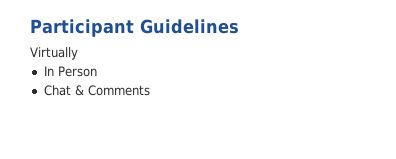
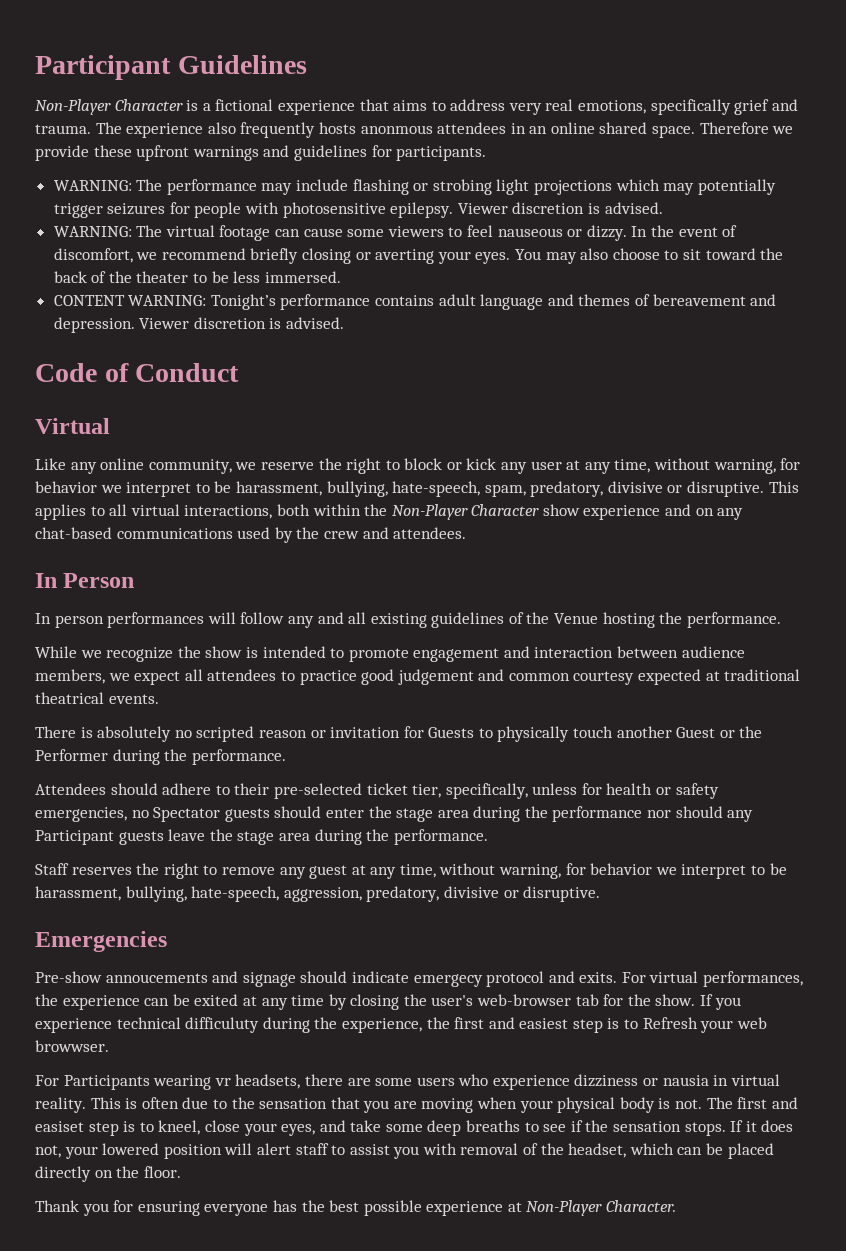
[30,47,78,60] [43,66,97,77] [43,85,150,96] Virtually // In Person // Chat & Comments -> [35,99,798,115] [35,122,794,138] [35,145,487,161] [53,179,776,195] [53,202,663,218] [53,225,738,241] [53,248,784,264] [53,271,341,283] [53,294,777,310] [53,317,345,333] [35,363,240,382] [35,418,110,434] [35,458,801,474] [35,481,799,497] [35,504,744,520] [35,527,467,543] [35,573,135,588] [35,612,781,628] [35,646,745,662] [35,669,801,685] [35,692,159,704] [35,726,763,742] [35,749,286,765] [35,783,719,799] [35,806,754,822] [35,829,488,845] [35,863,787,879] [35,886,601,902] [35,931,167,952] [35,971,804,987] [35,994,741,1010] [35,1017,767,1033] [35,1040,109,1052] [35,1074,780,1090] [35,1097,798,1113] [35,1120,794,1136] [35,1143,774,1159] [35,1166,181,1182] [35,1200,677,1216] Non-Player Character is a fictional experience that aims to address very real emotions, specifically grief and trauma. The experience also frequently hosts anonmous attendees in an online shared space. Therefore we provide these upfront warnings and guidelines for participants. // WARNING: The performance may include flashing or strobing light projections which may potentially trigger seizures for people with photosensitive epilepsy. Viewer discretion is advised. // WARNING: The virtual footage can cause some viewers to feel nauseous or dizzy. In the event of discomfort, we recommend briefly closing or averting your eyes. You may also choose to sit toward the back of the theater to be less immersed. // CONTENT WARNING: Tonight’s performance contains adult language and themes of bereavement and depression. Viewer discretion is advised. // Code of Conduct // Virtual // Like any online community, we reserve the right to block or kick any user at any time, without warning, for behavior we interpret to be harassment, bullying, hate-speech, spam, predatory, divisive or disruptive. This applies to all virtual interactions, both within the Non-Player Character show experience and on any chat-based communications used by the crew and attendees. // In Person // In person performances will follow any and all existing guidelines of the Venue hosting the performance. // While we recognize the show is intended to promote engagement and interaction between audience members, we expect all attendees to practice good judgement and common courtesy expected at traditional theatrical events. // There is absolutely no scripted reason or invitation for Guests to physically touch another Guest or the Performer during the performance. // Attendees should adhere to their pre-selected ticket tier, specifically, unless for health or safety emergencies, no Spectator guests should enter the stage area during the performance nor should any Participant guests leave the stage area during the performance. // Staff reserves the right to remove any guest at any time, without warning, for behavior we interpret to be harassment, bullying, hate-speech, aggression, predatory, divisive or disruptive. // Emergencies // Pre-show annoucements and signage should indicate emergecy protocol and exits. For virtual performances, the experience can be exited at any time by closing the user's web-browser tab for the show. If you experience technical difficuluty during the experience, the first and easiest step is to Refresh your web browwser. // For Participants wearing vr headsets, there are some users who experience dizziness or nausia in virtual reality. This is often due to the sensation that you are moving when your physical body is not. The first and easiset step is to kneel, close your eyes, and take some deep breaths to see if the sensation stops. If it does not, your lowered position will alert staff to assist you with removal of the headset, which can be placed directly on the floor. // Thank you for ensuring everyone has the best possible experience at Non-Player Character.

